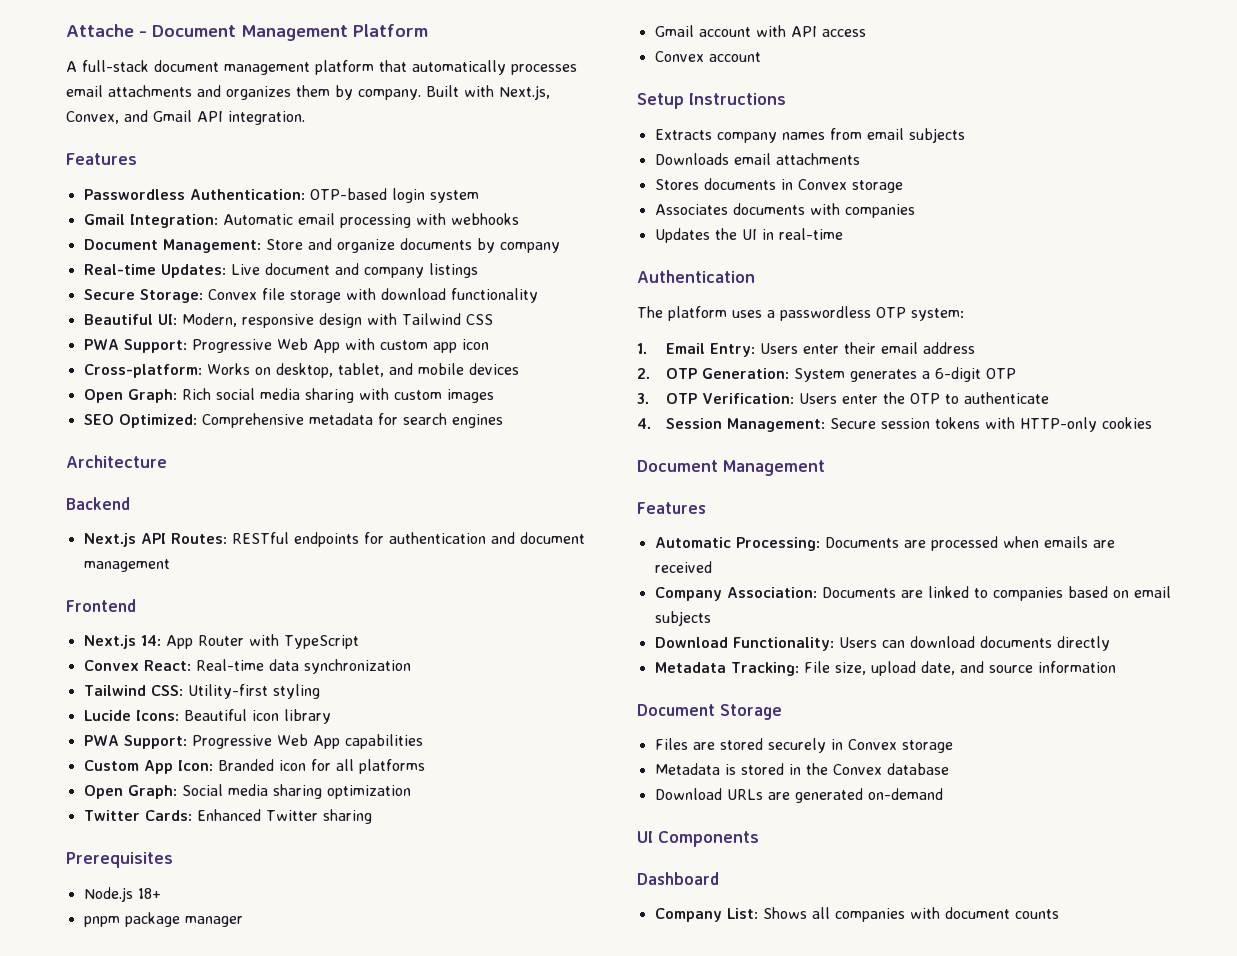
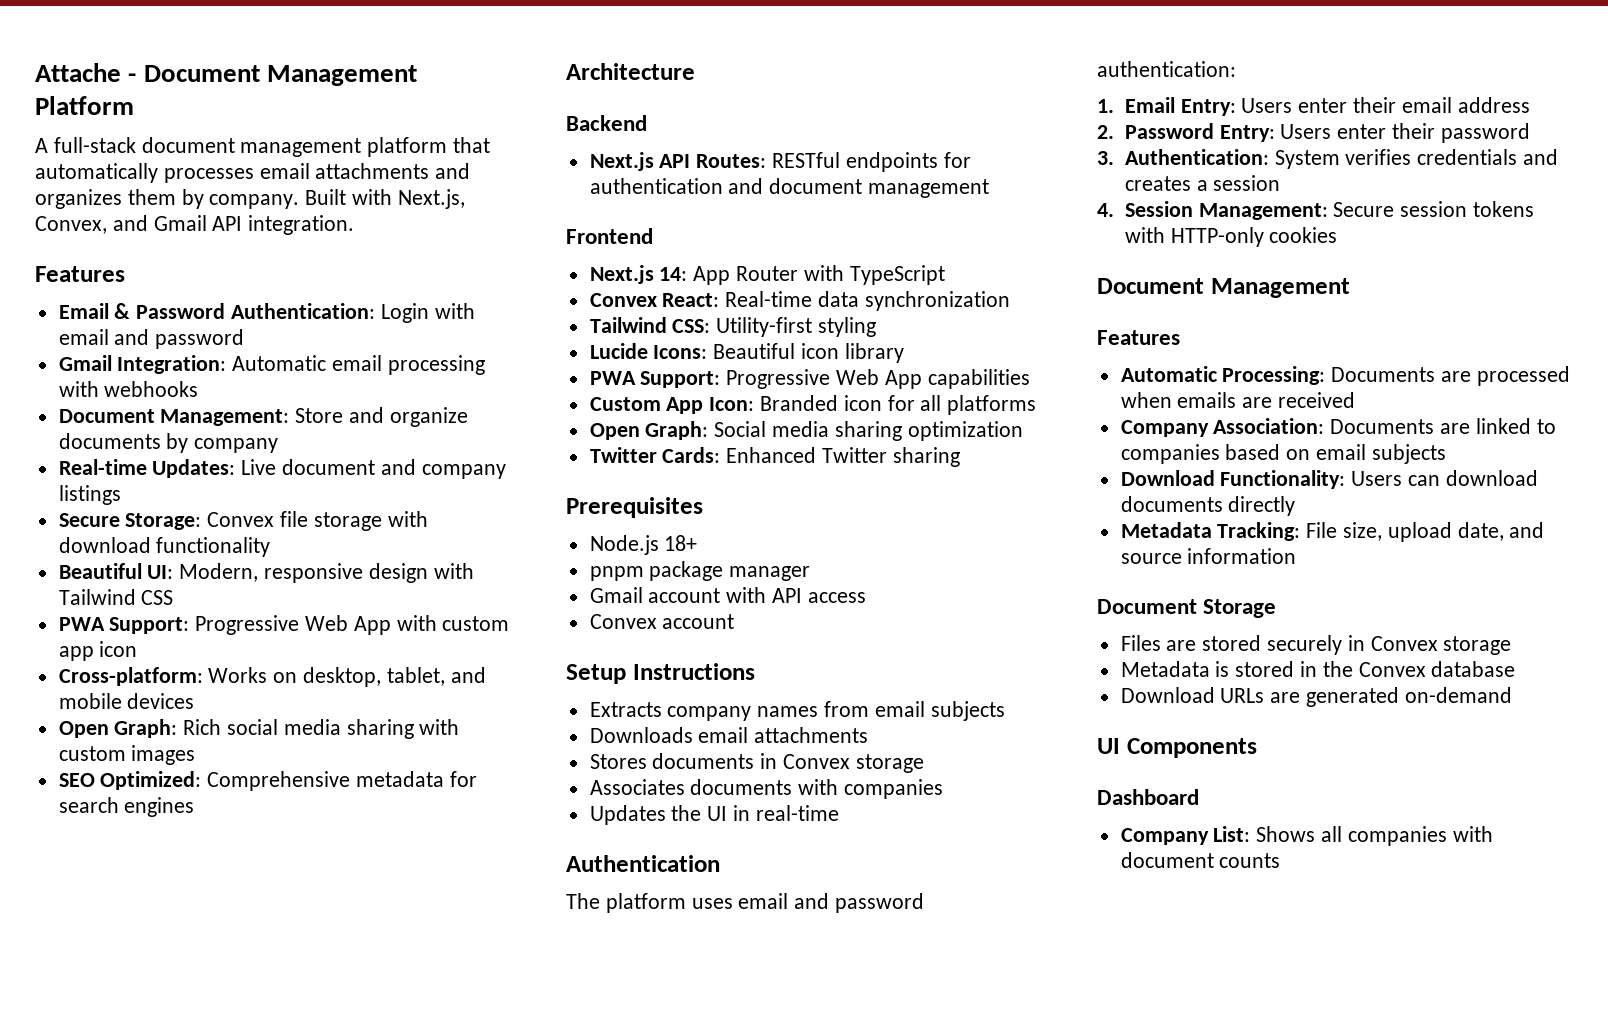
[83,188,479,203] Passwordless Authentication: OTP-based login system -> [58,303,475,323] [58,329,245,349] Email & Password Authentication: Login with email and password
[767,306,964,321] a passwordless OTP system: -> [738,893,925,913] [1097,61,1236,77] email and password authentication:
[666,367,1017,382] [637,392,1050,404] OTP Generation: System generates a 6-digit OTP // 3. OTP Verification: Users enter the OTP to authenticate -> [1124,123,1530,143] [1097,149,1558,169] [1124,175,1281,191] Password Entry: Users enter their password // 3. Authentication: System verifies credentials and creates a session

